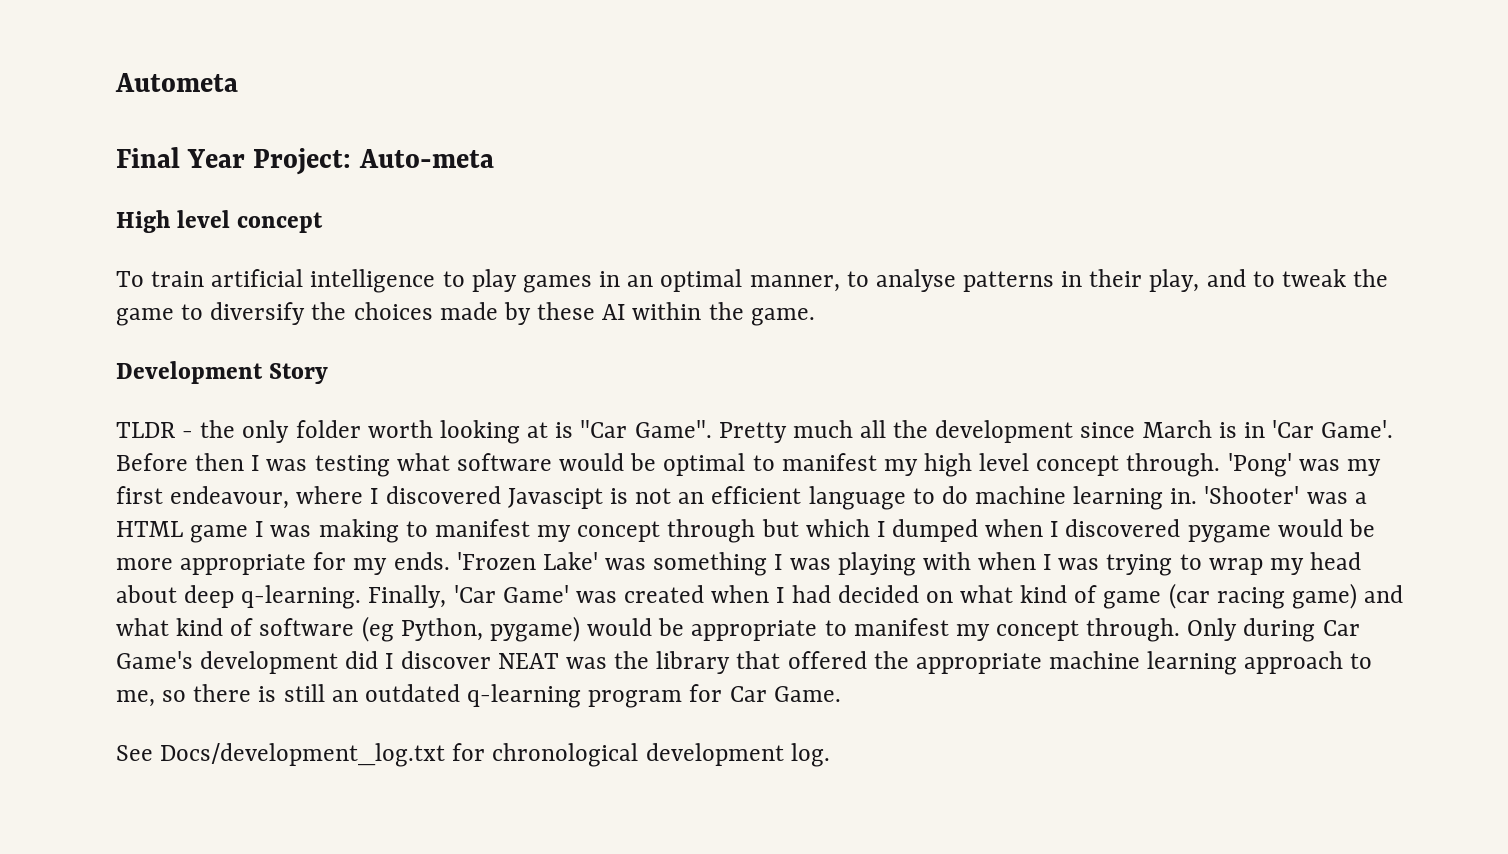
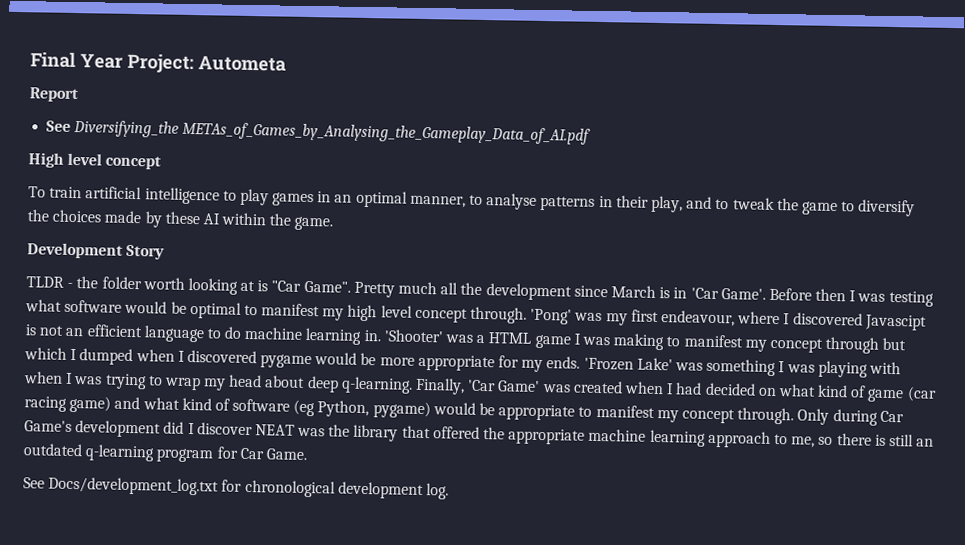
[115,73,238,92] Autometa // -> (30, 60) none
[358,149,494,168] Auto-meta -> [198,55,287,72] [29,87,79,103] [46,119,592,145] Autometa // Report // See Diversifying_the METAs_of_Games_by_Analysing_the_Gameplay_Data_of_AI.pdf
[242,420,290,443] only -> (99, 282) none

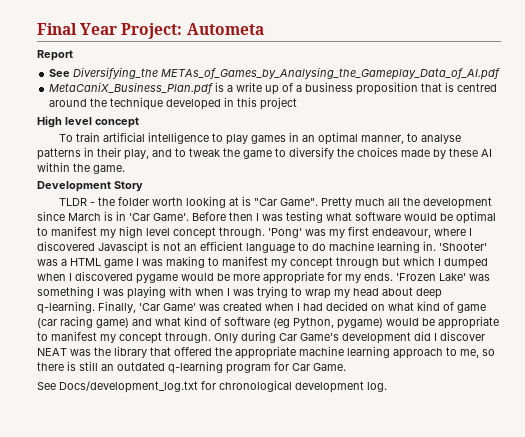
(592, 133) none -> [49,82,498,95] [49,97,298,110] // MetaCaniX_Business_Plan.pdf is a write up of a business proposition that is centred around the technique developed in this project

